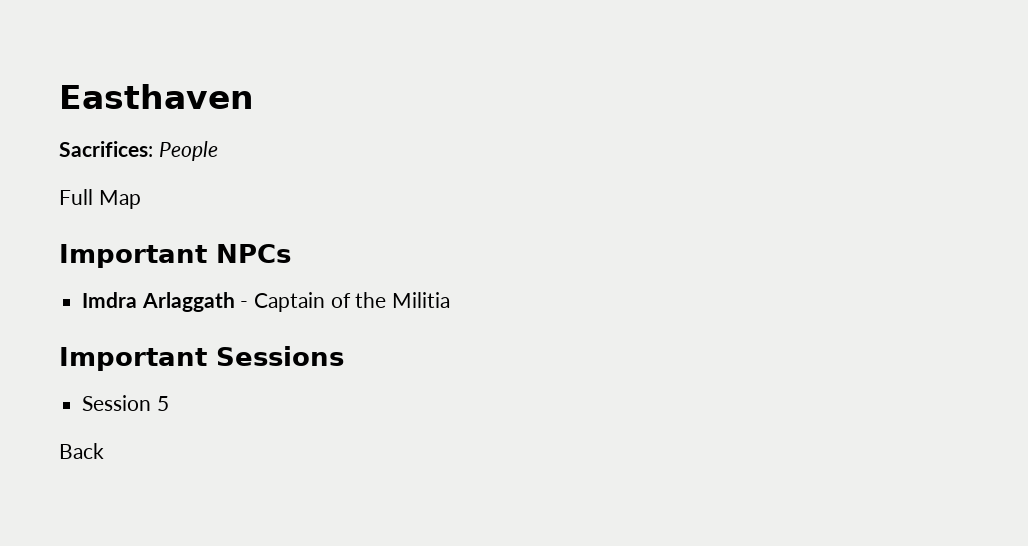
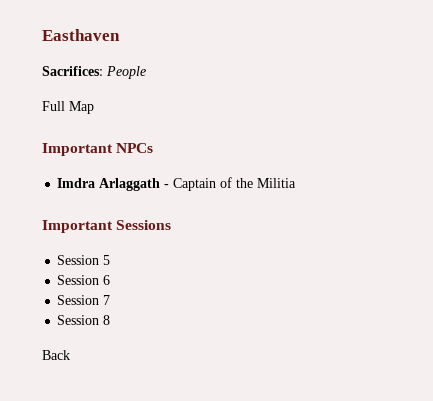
(169, 403) none -> [57,275,111,285] [57,295,111,305] [57,315,111,325] // Session 6 // Session 7 // Session 8

